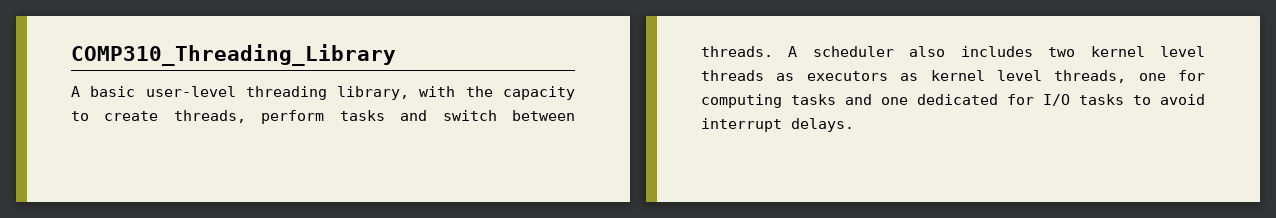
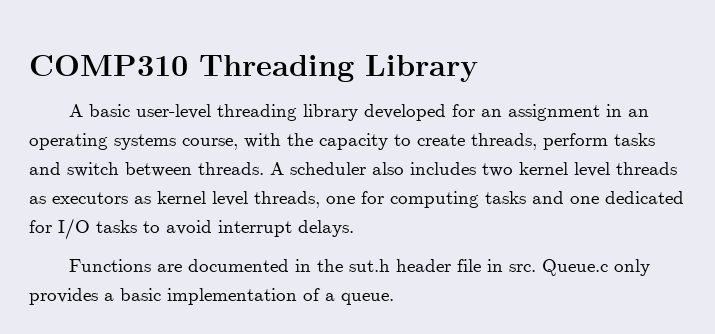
[71,44,396,66] COMP310_Threading_Library -> [29,55,478,82] COMP310 Threading Library
[337,86,410,100] library, -> [303,104,650,121] [29,133,238,150] library developed for an assignment in an operating systems course,
(854, 125) none -> [69,259,651,276] [29,288,394,305] // Functions are documented in the sut.h header file in src. Queue.c only provides a basic implementation of a queue.

